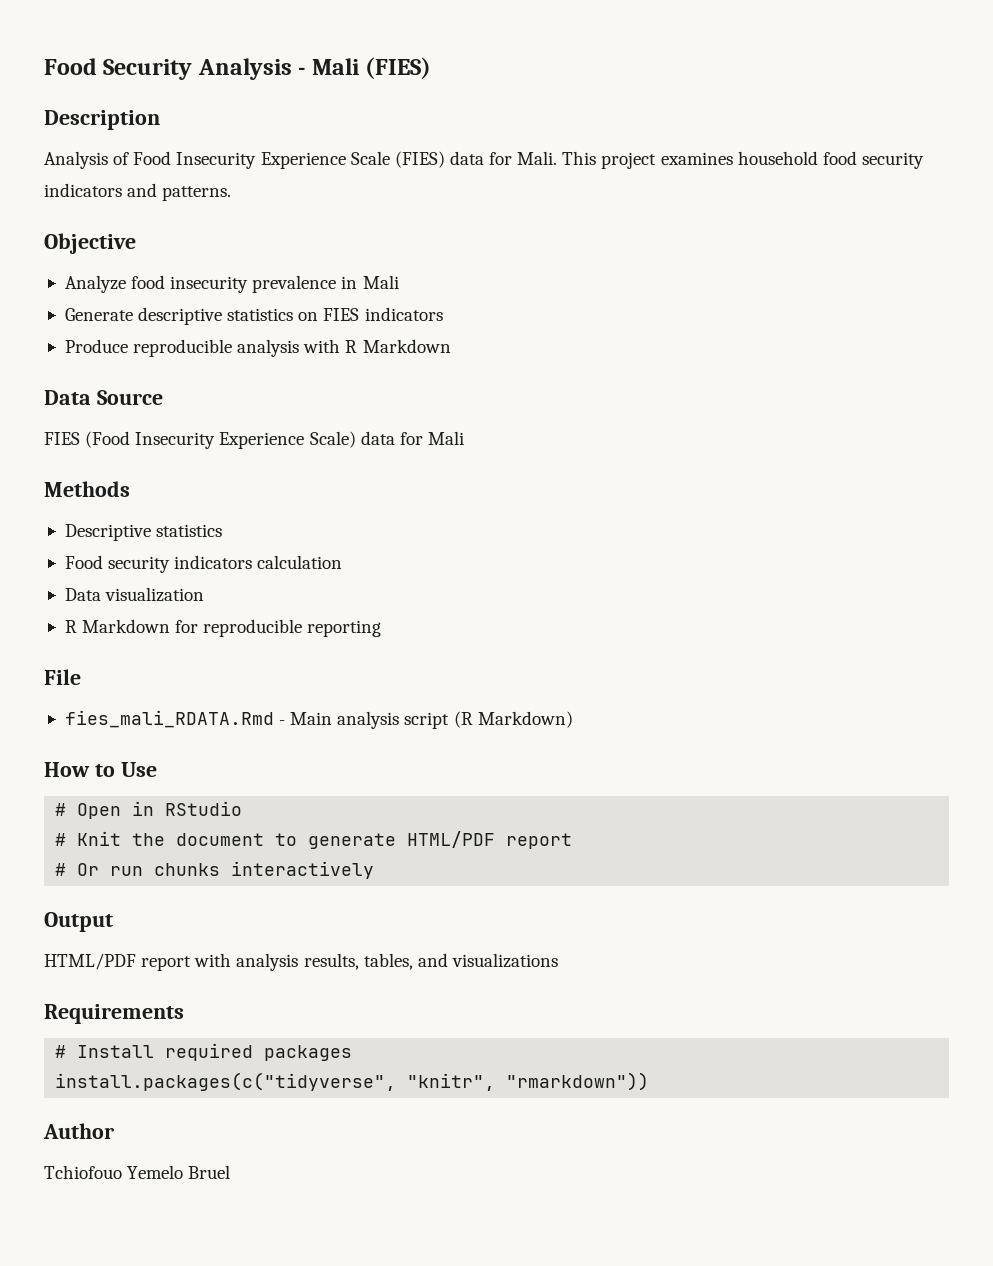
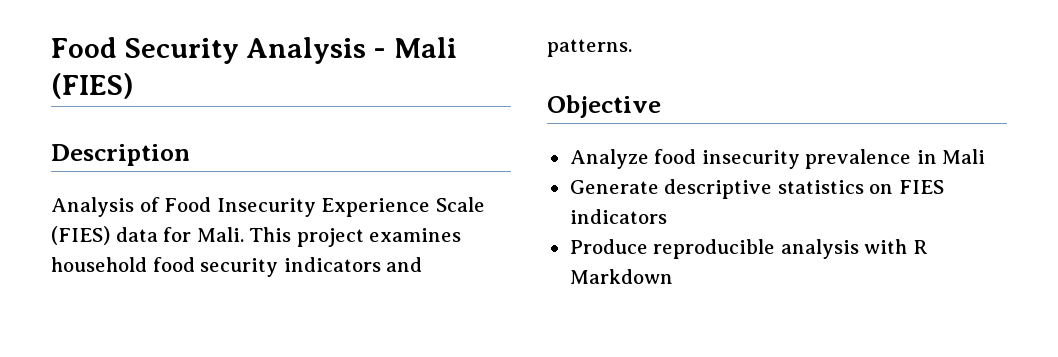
[44,390,163,405] [44,431,464,449] [44,481,130,497] [64,524,223,541] [64,555,343,573] [64,587,205,602] [64,619,382,637] [44,669,81,685] [64,710,573,729] [44,762,157,777] [55,801,243,819] [55,831,573,849] [55,861,375,879] [44,912,113,932] [44,953,558,971] [44,1004,184,1024] [55,1043,353,1061] [55,1072,650,1091] [43,1123,114,1139] [44,1165,231,1179] // Data Source // FIES (Food Insecurity Experience Scale) data for Mali // Methods // Descriptive statistics // Food security indicators calculation // Data visualization // R Markdown for reproducible reporting // File // fies_mali_RDATA.Rmd - Main analysis script (R Markdown) // How to Use // # Open in RStudio // # Knit the document to generate HTML/PDF report // # Or run chunks interactively // Output // HTML/PDF report with analysis results, tables, and visualizations // Requirements // # Install required packages // install.packages(c("tidyverse", "knitr", "rmarkdown")) // Author // Tchiofouo Yemelo Bruel -> (673, 276) none

